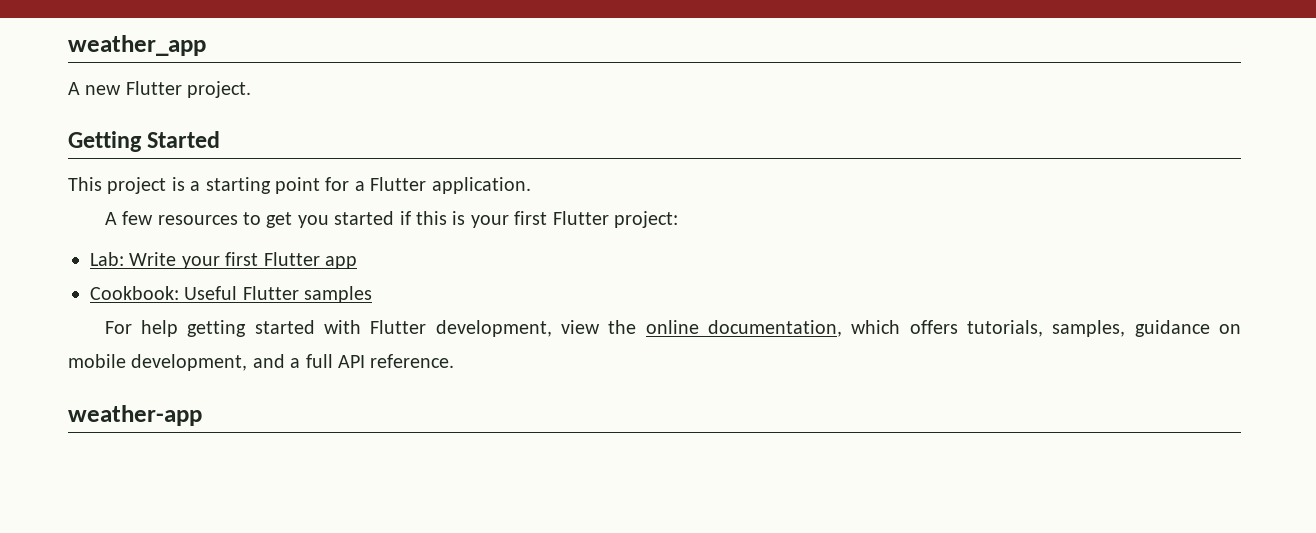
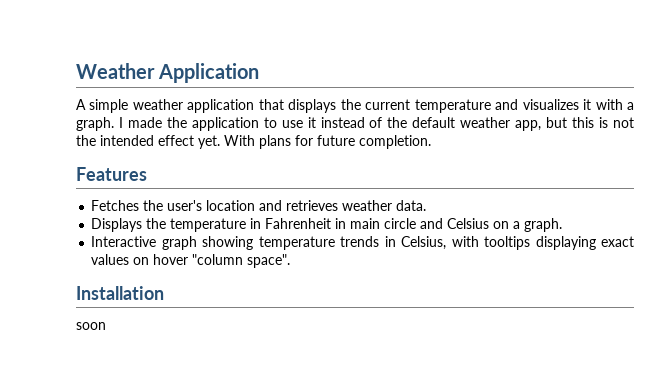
[68,35,206,56] [68,81,252,98] [68,131,221,152] [68,177,531,194] [104,211,678,228] [90,252,357,269] [90,286,373,303] [104,320,1241,337] [68,354,455,371] [68,405,202,426] weather_app // A new Flutter project. // Getting Started // This project is a starting point for a Flutter application. // A few resources to get you started if this is your first Flutter project: // Lab: Write your first Flutter app // Cookbook: Useful Flutter samples // For help getting started with Flutter development, view the online documentation, which offers tutorials, samples, guidance on mobile development, and a full API reference. // weather-app -> [76,63,260,83] [76,99,634,113] [76,117,634,131] [76,135,431,149] [76,167,147,181] [91,200,427,211] [91,218,563,232] [91,236,634,250] [91,254,291,268] [76,286,164,300] [76,322,106,330] Weather Application // A simple weather application that displays the current temperature and visualizes it with a graph. I made the application to use it instead of the default weather app, but this is not the intended effect yet. With plans for future completion. // Features // Fetches the user's location and retrieves weather data. // Displays the temperature in Fahrenheit in main circle and Celsius on a graph. // Interactive graph showing temperature trends in Celsius, with tooltips displaying exact values on hover "column space". // Installation // soon

